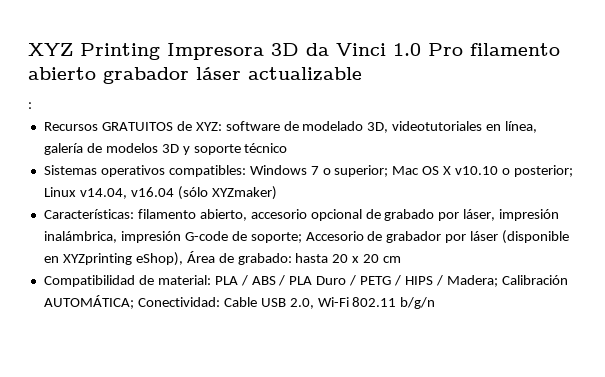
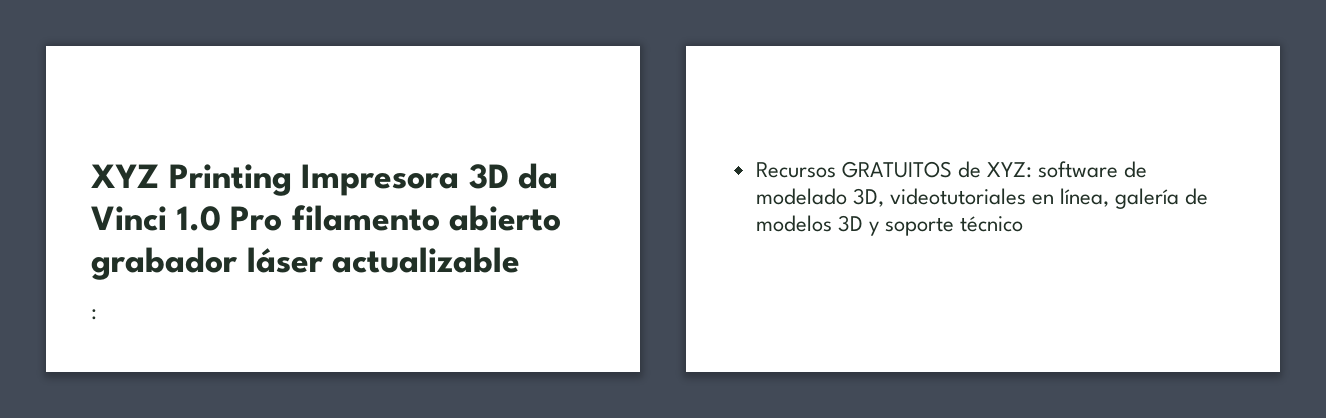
[43,165,573,177] [43,186,277,200] [43,209,560,221] [43,230,570,244] [43,251,402,266] [43,275,568,287] [43,295,436,309] // Sistemas operativos compatibles: Windows 7 o superior; Mac OS X v10.10 o posterior; Linux v14.04, v16.04 (sólo XYZmaker) // Características: filamento abierto, accesorio opcional de grabado por láser, impresión inalámbrica, impresión G-code de soporte; Accesorio de grabador por láser (disponible en XYZprinting eShop), Área de grabado: hasta 20 x 20 cm // Compatibilidad de material: PLA / ABS / PLA Duro / PETG / HIPS / Madera; Calibración AUTOMÁTICA; Conectividad: Cable USB 2.0, Wi-Fi 802.11 b/g/n -> (1024, 224) none

